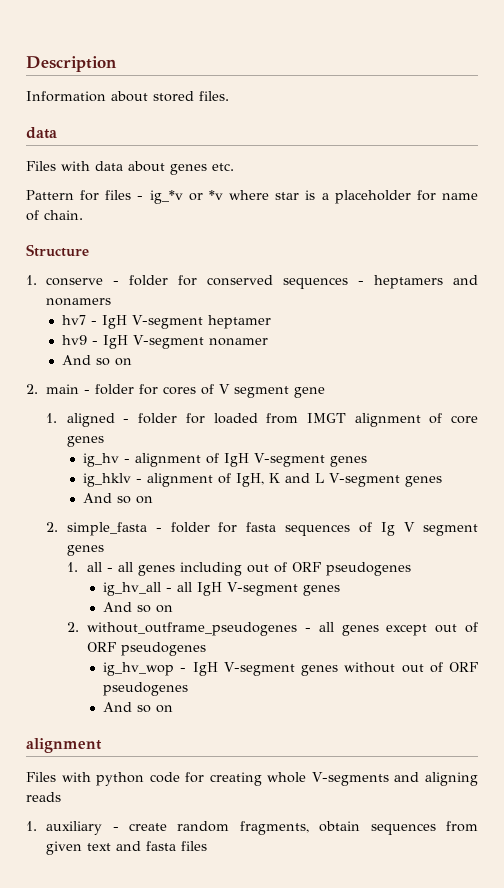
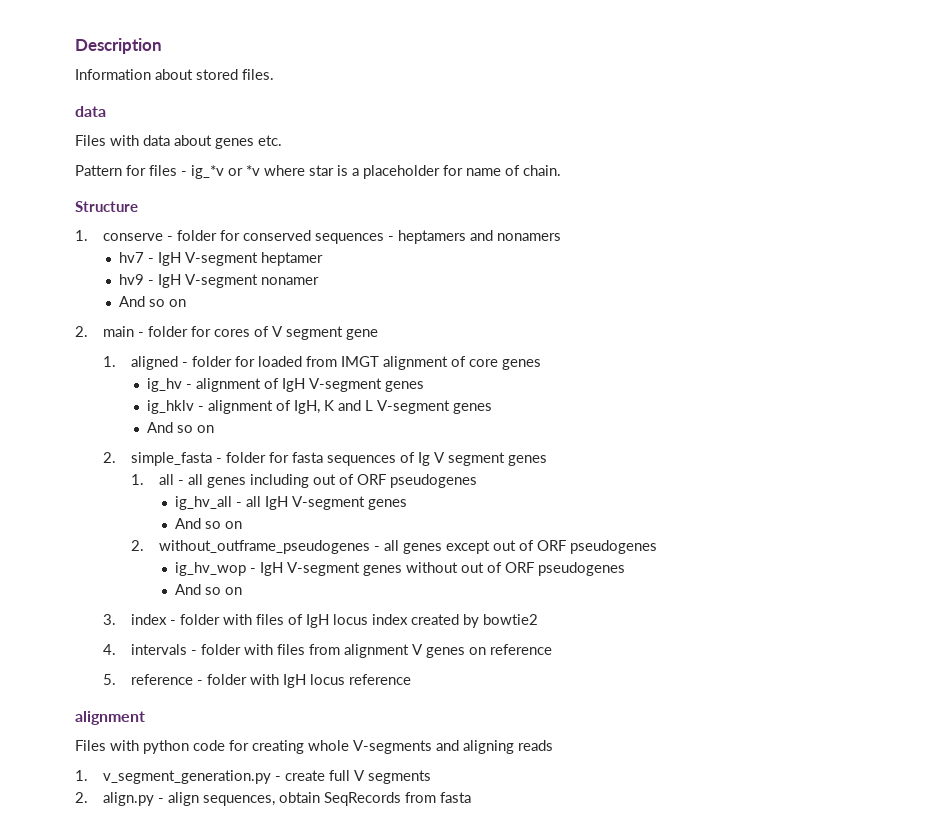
(173, 709) none -> [103,614,539,628] [103,644,553,658] [103,674,412,688] // 3. index - folder with files of IgH locus index created by bowtie2 // 4. intervals - folder with files from alignment V genes on reference // 5. reference - folder with IgH locus reference
[46,821,103,835] auxiliary -> [103,770,272,784] v_segment_generation.py
[177,821,478,835] [46,841,208,855] random fragments, obtain sequences from given text and fasta files -> [329,770,432,784] [75,792,472,806] full V segments // 2. align.py - align sequences, obtain SeqRecords from fasta

